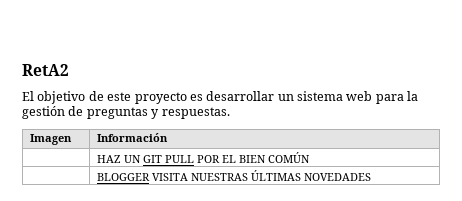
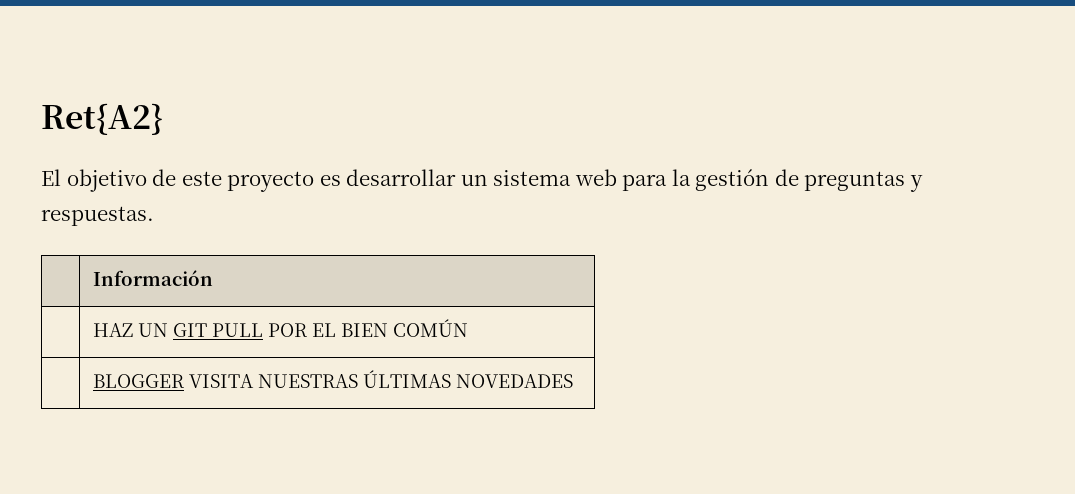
[22,64,69,76] RetA2 -> [41,103,163,135] Ret{A2}
[29,134,72,145] Imagen -> (154, 216) none

